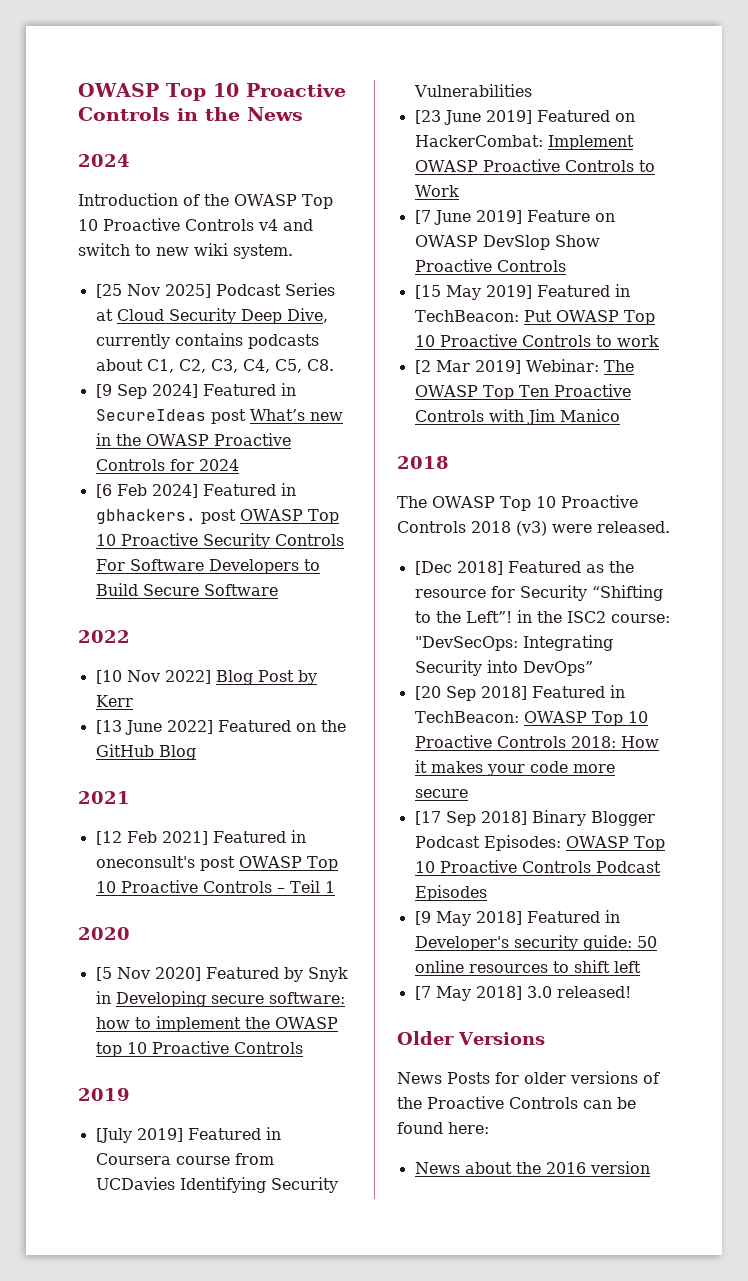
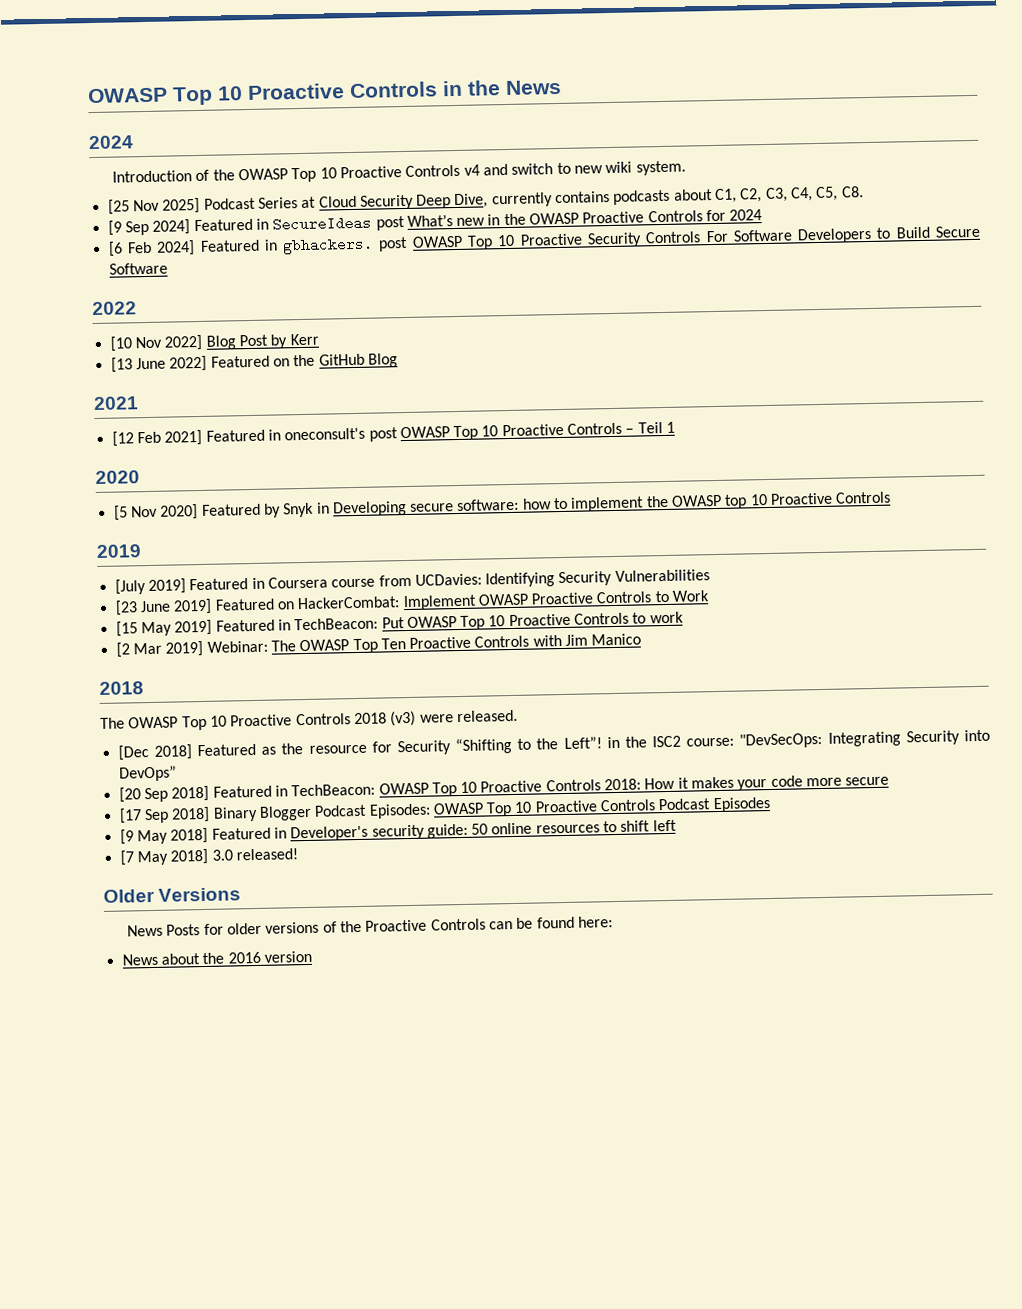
[95,1177,175,1190] UCDavies -> [414,573,482,586] UCDavies:
[414,210,615,225] [414,235,600,250] [414,259,566,272] // [7 June 2019] Feature on OWASP DevSlop Show Proactive Controls -> (711, 596) none

